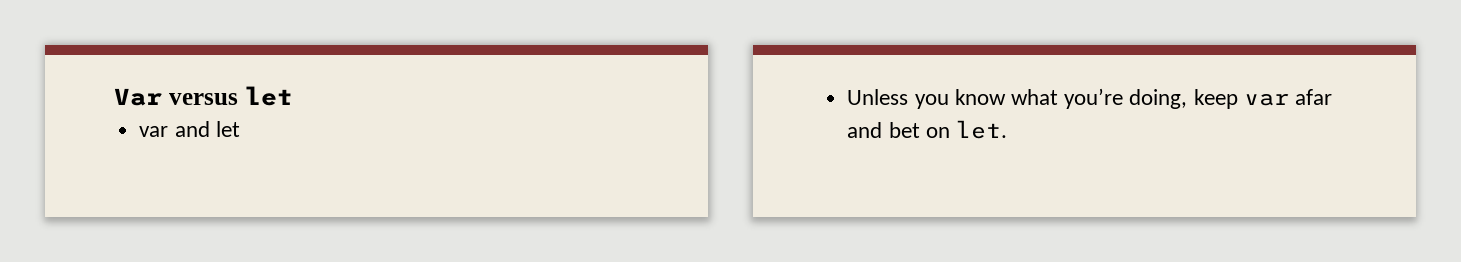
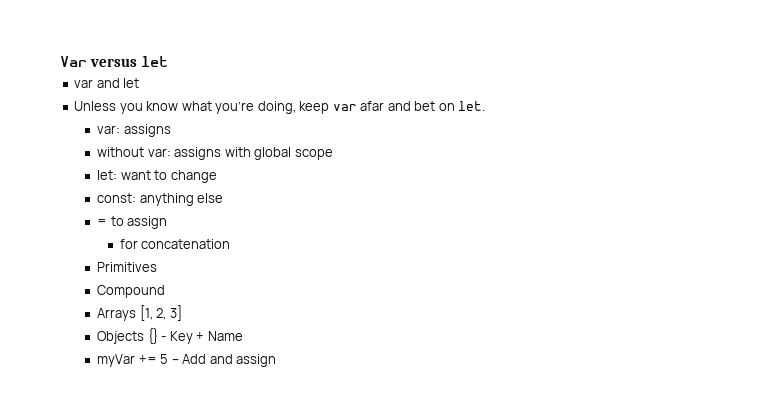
(1007, 129) none -> [97,124,171,137] [97,147,333,160] [97,170,217,183] [97,193,224,206] [97,216,168,229] [119,239,231,249] [97,262,158,272] [97,285,166,298] [97,305,182,321] [97,328,243,344] [97,354,277,367] // var: assigns // without var: assigns with global scope // let: want to change // const: anything else // = to assign // for concatenation // Primitives // Compound // Arrays [1, 2, 3] // Objects {} - Key + Name // myVar += 5 – Add and assign

